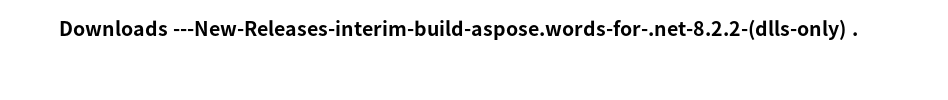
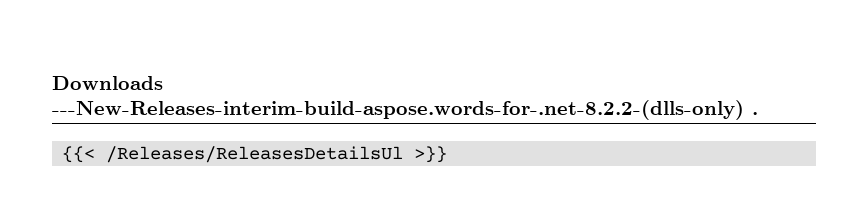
(858, 34) none -> [61,146,447,163] // {{< /Releases/ReleasesDetailsUl >}}

